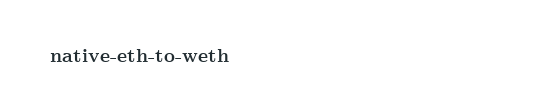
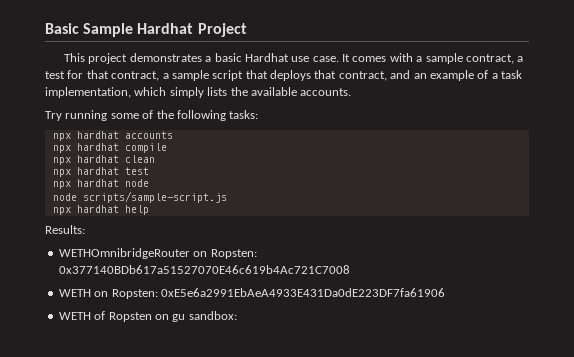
[50,49,229,62] native-eth-to-weth -> [45,23,247,37] [64,53,524,64] [45,70,522,81] [45,87,352,98] [45,110,259,121] [52,131,173,141] [52,143,167,153] [52,155,155,165] [52,167,149,177] [52,179,149,189] [52,191,227,203] [52,205,149,215] [45,225,85,234] [58,248,257,259] [58,265,350,274] [58,288,445,299] [58,311,237,322] Basic Sample Hardhat Project // This project demonstrates a basic Hardhat use case. It comes with a sample contract, a test for that contract, a sample script that deploys that contract, and an example of a task implementation, which simply lists the available accounts. // Try running some of the following tasks: // npx hardhat accounts // npx hardhat compile // npx hardhat clean // npx hardhat test // npx hardhat node // node scripts/sample-script.js // npx hardhat help // Results: // WETHOmnibridgeRouter on Ropsten: 0x377140BDb617a51527070E46c619b4Ac721C7008 // WETH on Ropsten: 0xE5e6a2991EbAeA4933E431Da0dE223DF7fa61906 // WETH of Ropsten on gu sandbox:

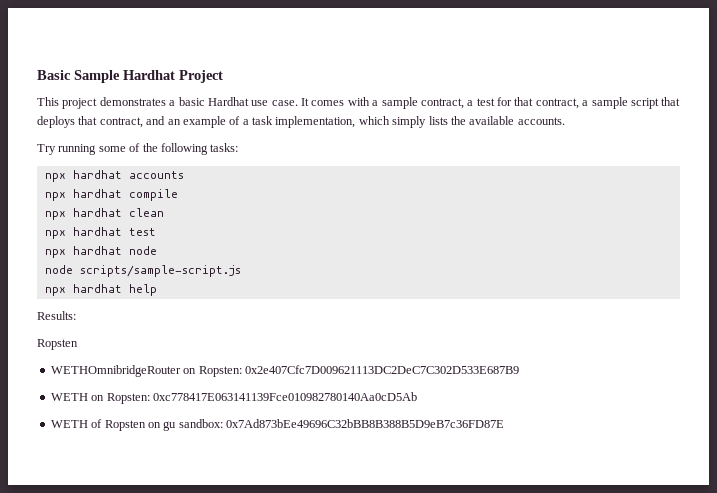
(85, 229) none -> [37,339,78,350] // Ropsten
[58,265,350,274] 0x377140BDb617a51527070E46c619b4Ac721C7008 -> [244,365,519,374] 0x2e407Cfc7D009621113DC2DeC7C302D533E687B9
[160,288,445,297] 0xE5e6a2991EbAeA4933E431Da0dE223DF7fa61906 -> [152,392,417,401] 0xc778417E063141139Fce010982780140Aa0cD5Ab
(237, 315) none -> [226,419,504,428] 0x7Ad873bEe49696C32bBB8B388B5D9eB7c36FD87E

